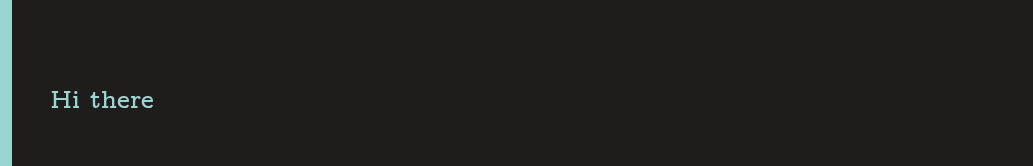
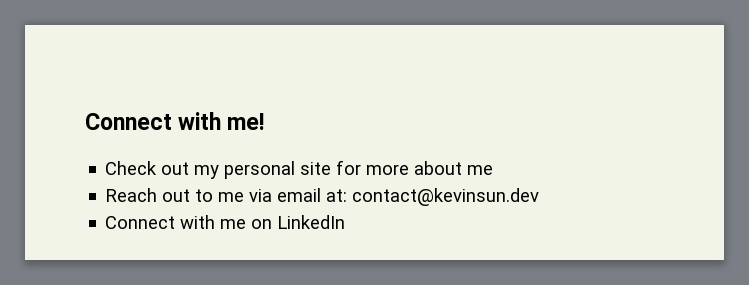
[50,91,154,108] Hi there -> [85,112,265,130] [105,160,494,179] [105,188,540,206] [105,215,346,229] Connect with me! // Check out my personal site for more about me // Reach out to me via email at: contact@kevinsun.dev // Connect with me on LinkedIn

